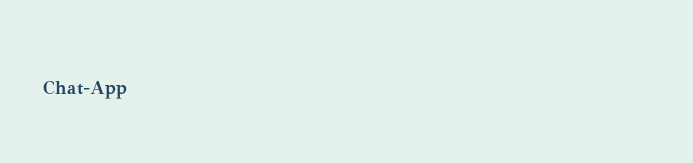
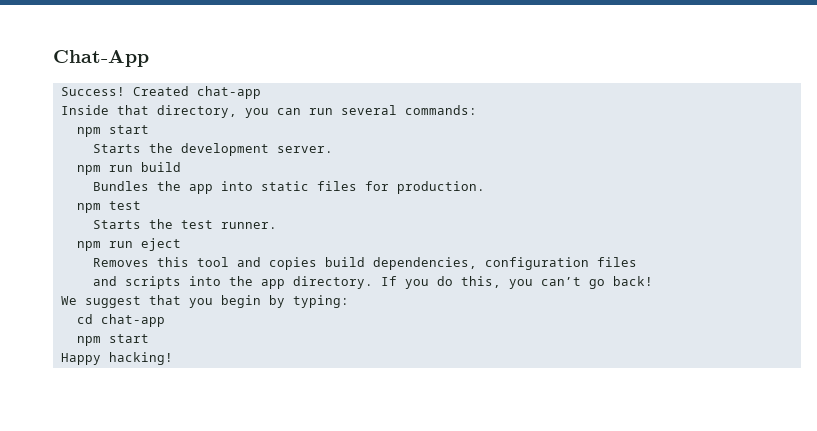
(127, 89) none -> [60,86,261,99] [60,105,477,118] [76,125,149,137] [92,143,333,156] [76,162,181,175] [92,181,485,194] [76,201,141,213] [92,219,277,229] [76,238,181,251] [92,257,637,270] [92,276,653,289] [60,295,349,308] [76,314,165,327] [76,334,149,346] [60,352,173,365] // Success! Created chat-app // Inside that directory, you can run several commands: // npm start // Starts the development server. // npm run build // Bundles the app into static files for production. // npm test // Starts the test runner. // npm run eject // Removes this tool and copies build dependencies, configuration files // and scripts into the app directory. If you do this, you can’t go back! // We suggest that you begin by typing: // cd chat-app // npm start // Happy hacking!

